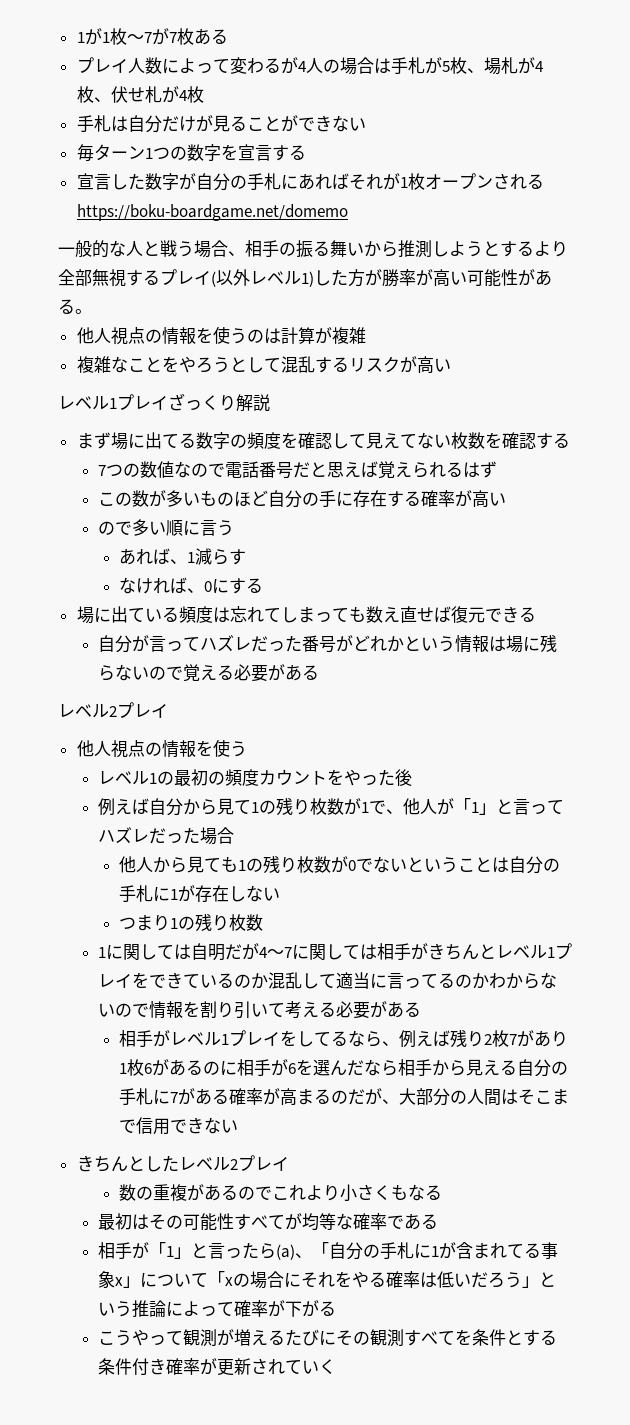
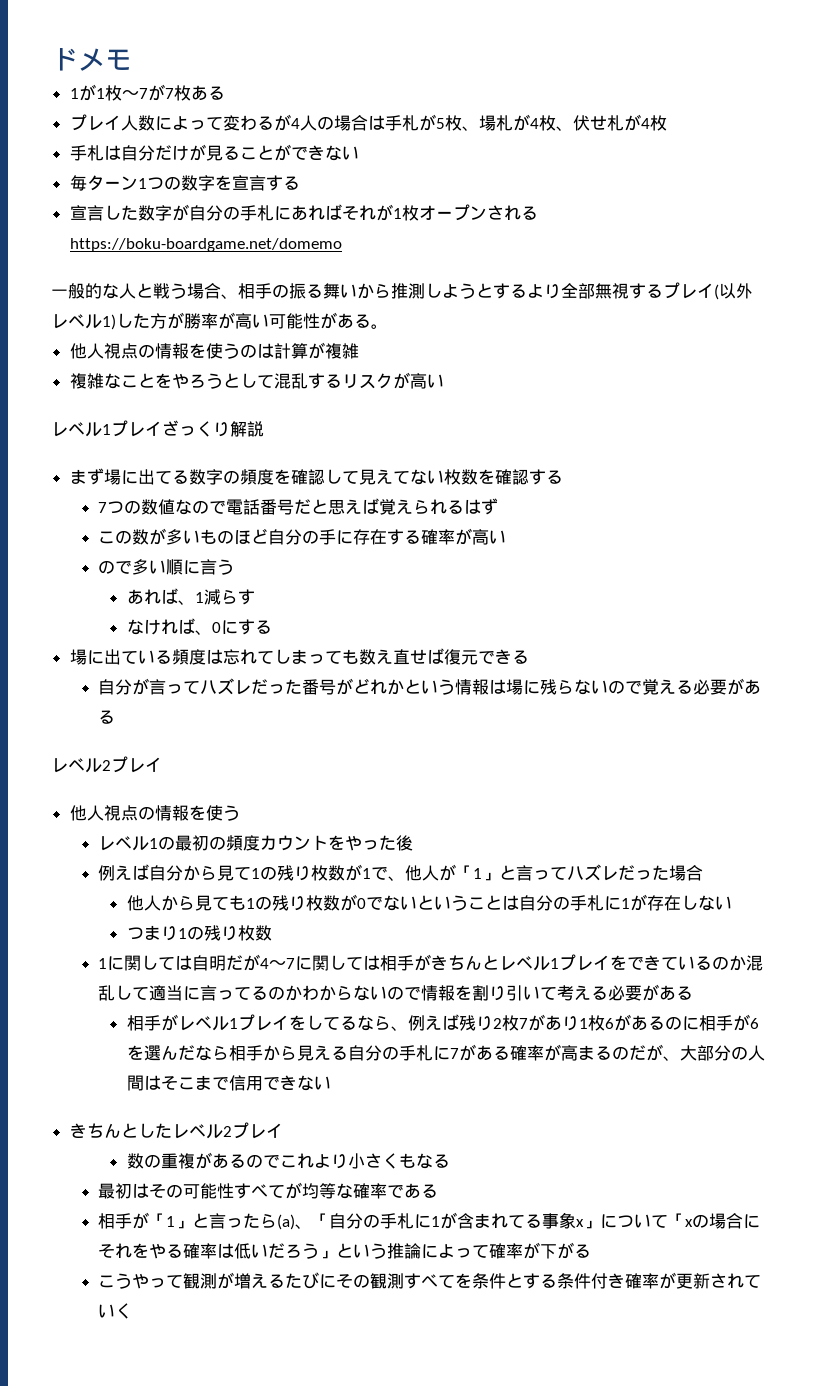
(76, 37) none -> [51,48,132,71] ドメモ //

